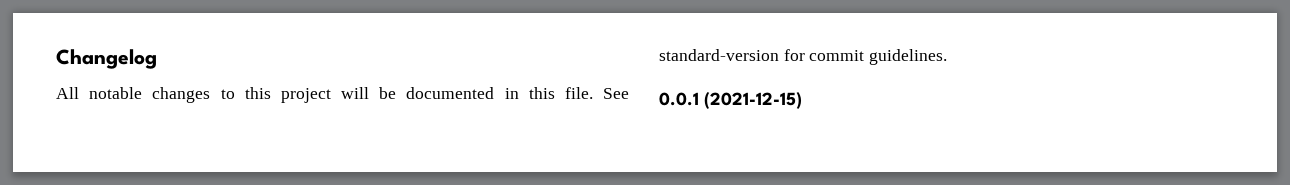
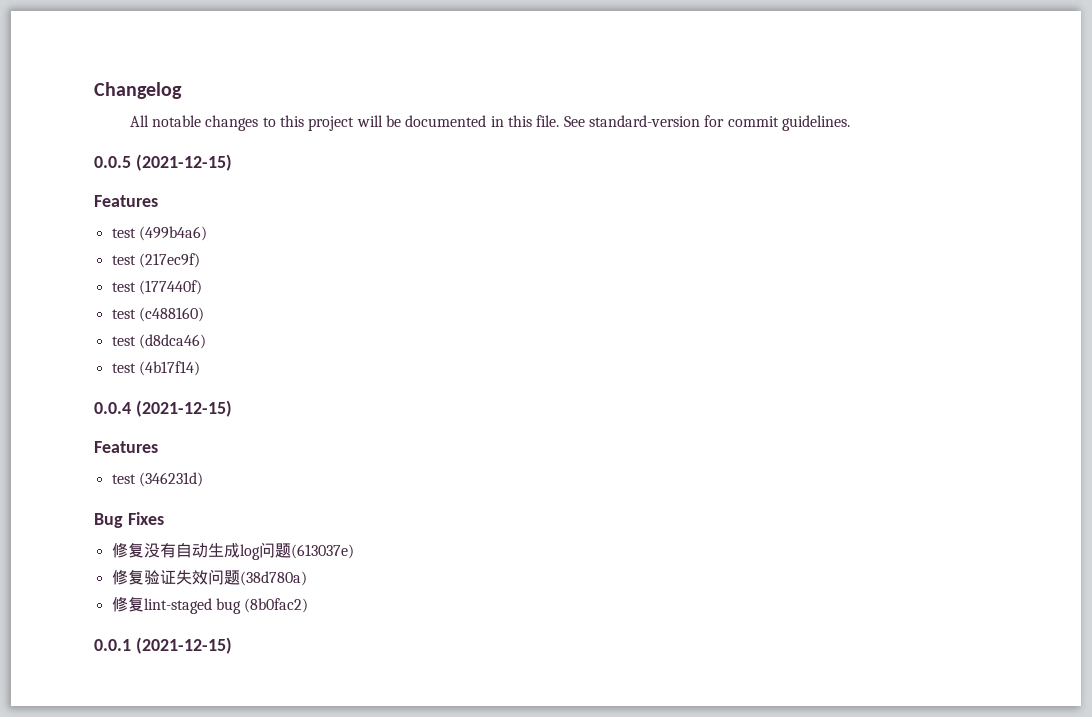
(948, 57) none -> [94,154,232,171] [94,195,158,207] [111,226,207,241] [111,253,200,268] [111,280,202,295] [111,307,204,322] [111,334,206,349] [111,361,200,376] [94,400,232,417] [94,441,158,453] [111,472,203,487] [94,512,164,528] [111,542,354,560] [111,569,307,586] [111,596,309,614] // 0.0.5 (2021-12-15) // Features // test (499b4a6) // test (217ec9f) // test (177440f) // test (c488160) // test (d8dca46) // test (4b17f14) // 0.0.4 (2021-12-15) // Features // test (346231d) // Bug Fixes // 修复没有自动生成log问题(613037e) // 修复验证失效问题(38d780a) // 修复lint-staged bug (8b0fac2)

